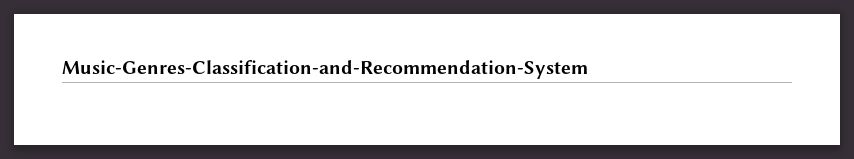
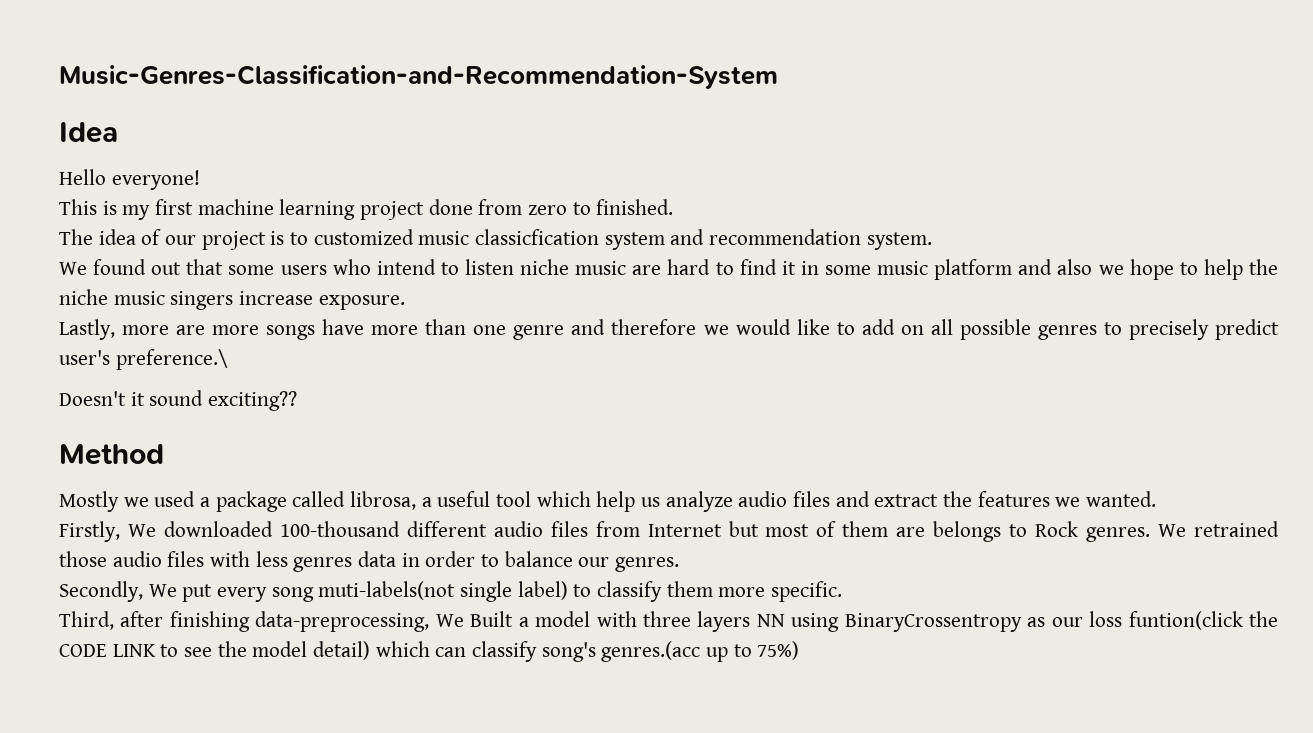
(588, 69) none -> [59,122,118,143] [59,169,200,190] [59,199,674,220] [59,229,932,250] [59,259,1278,280] [59,289,405,310] [59,319,1279,340] [59,349,228,370] [59,390,298,411] [59,444,164,465] [59,491,1157,512] [59,521,1279,542] [59,551,680,572] [59,581,843,602] [59,611,1278,632] [59,641,800,662] // Idea // Hello everyone! // This is my first machine learning project done from zero to finished. // The idea of our project is to customized music classicfication system and recommendation system. // We found out that some users who intend to listen niche music are hard to find it in some music platform and also we hope to help the niche music singers increase exposure. // Lastly, more are more songs have more than one genre and therefore we would like to add on all possible genres to precisely predict user's preference.\ // Doesn't it sound exciting?? // Method // Mostly we used a package called librosa, a useful tool which help us analyze audio files and extract the features we wanted. // Firstly, We downloaded 100-thousand different audio files from Internet but most of them are belongs to Rock genres. We retrained those audio files with less genres data in order to balance our genres. // Secondly, We put every song muti-labels(not single label) to classify them more specific. // Third, after finishing data-preprocessing, We Built a model with three layers NN using BinaryCrossentropy as our loss funtion(click the CODE LINK to see the model detail) which can classify song's genres.(acc up to 75%)

